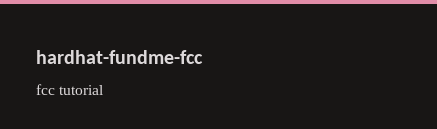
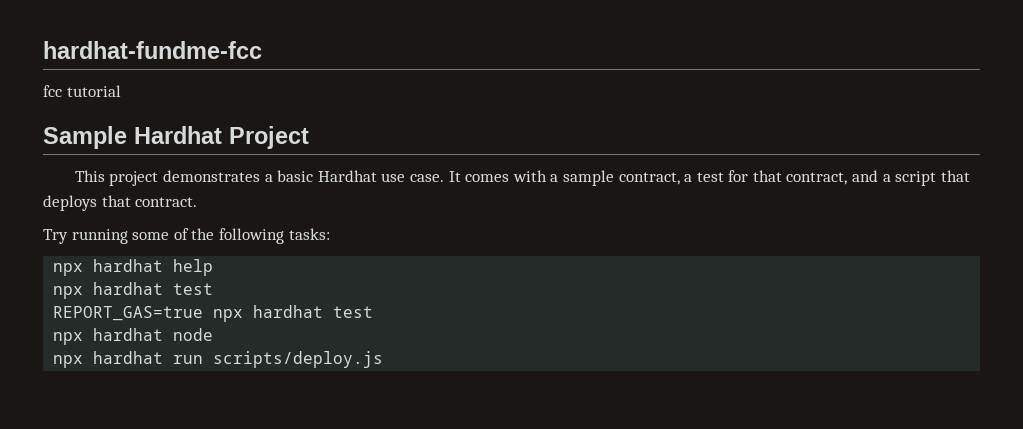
(104, 90) none -> [43,126,309,149] [74,170,970,186] [43,195,198,211] [43,228,330,244] [53,259,214,276] [53,282,214,299] [53,305,374,322] [53,328,214,345] [53,351,384,368] // Sample Hardhat Project // This project demonstrates a basic Hardhat use case. It comes with a sample contract, a test for that contract, and a script that deploys that contract. // Try running some of the following tasks: // npx hardhat help // npx hardhat test // REPORT_GAS=true npx hardhat test // npx hardhat node // npx hardhat run scripts/deploy.js

